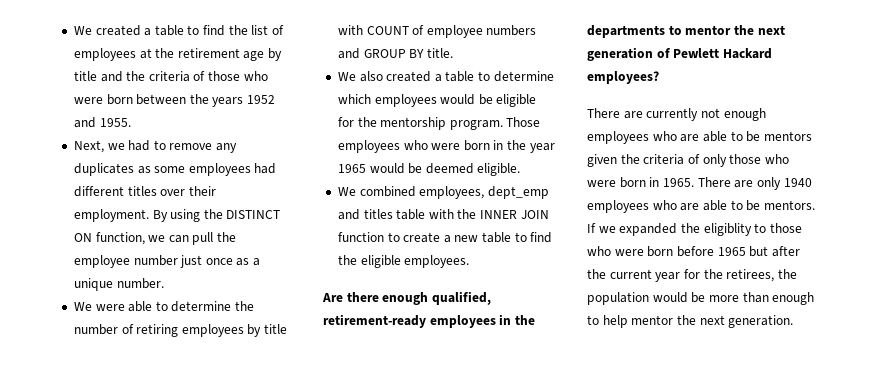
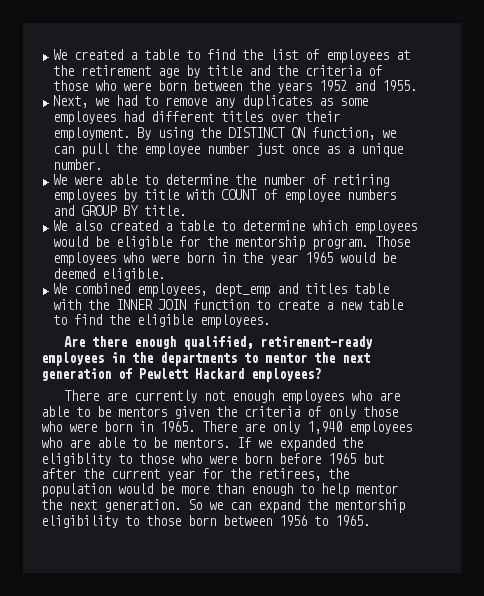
[783,178,812,187] 1940 -> [307,421,342,434] 1,940
(794, 321) none -> [188,499,405,513] [41,515,370,528] So we can expand the mentorship eligibility to those born between 1956 to 1965.

